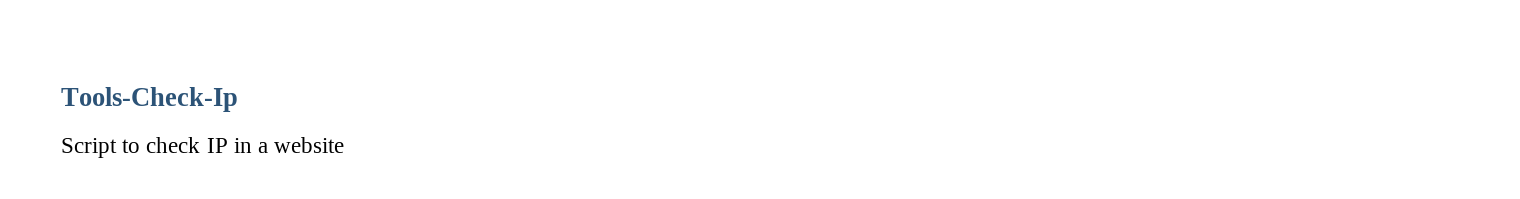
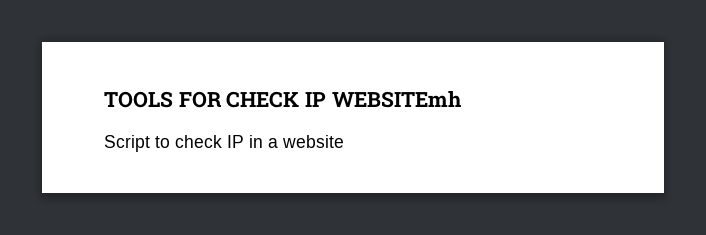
[61,87,238,112] Tools-Check-Ip -> [104,91,462,108] TOOLS FOR CHECK IP WEBSITEmh

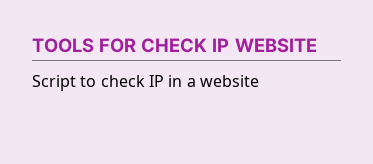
[331,91,462,108] WEBSITEmh -> [234,38,317,53] WEBSITE

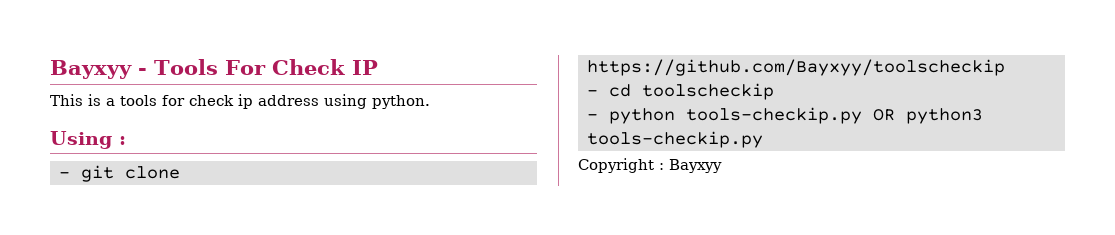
[32,38,317,53] [32,75,259,91] TOOLS FOR CHECK IP WEBSITE // Script to check IP in a website -> [50,59,378,79] [50,94,430,109] [50,131,126,149] [59,165,180,182] [587,59,1005,76] [587,83,774,100] [587,107,983,124] [587,131,763,148] [578,158,722,173] Bayxyy - Tools For Check IP // This is a tools for check ip address using python. // Using : // - git clone https://github.com/Bayxyy/toolscheckip // - cd toolscheckip // - python tools-checkip.py OR python3 tools-checkip.py // Copyright : Bayxyy

